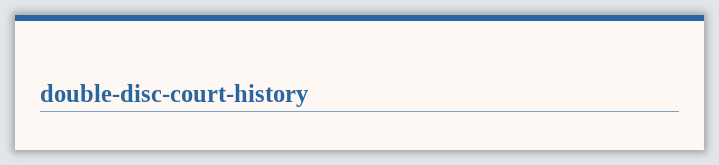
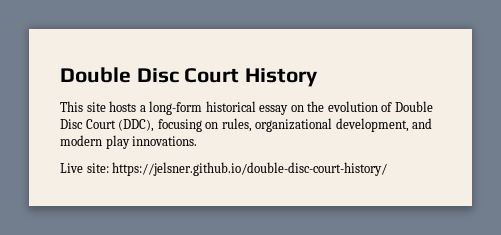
[40,84,309,107] double-disc-court-history -> [60,67,319,87] [60,101,433,115] [60,118,433,132] [60,135,198,149] [60,162,388,176] Double Disc Court History // This site hosts a long-form historical essay on the evolution of Double Disc Court (DDC), focusing on rules, organizational development, and modern play innovations. // Live site: https://jelsner.github.io/double-disc-court-history/

